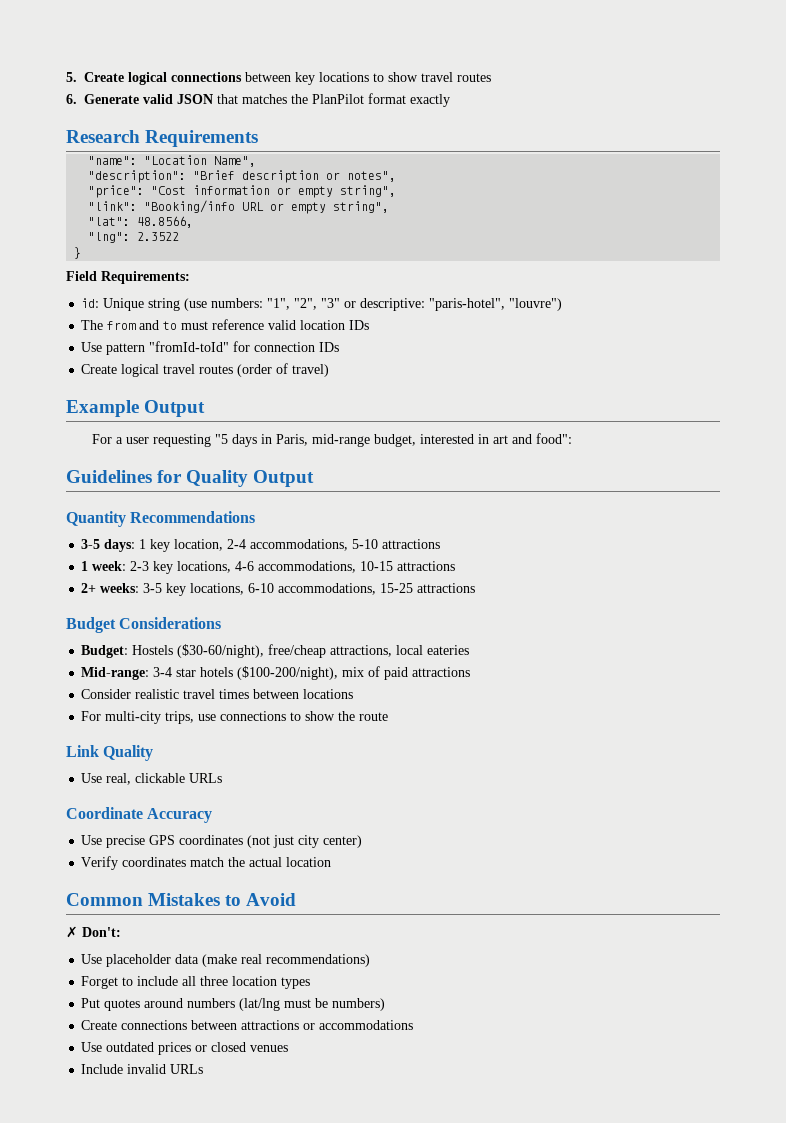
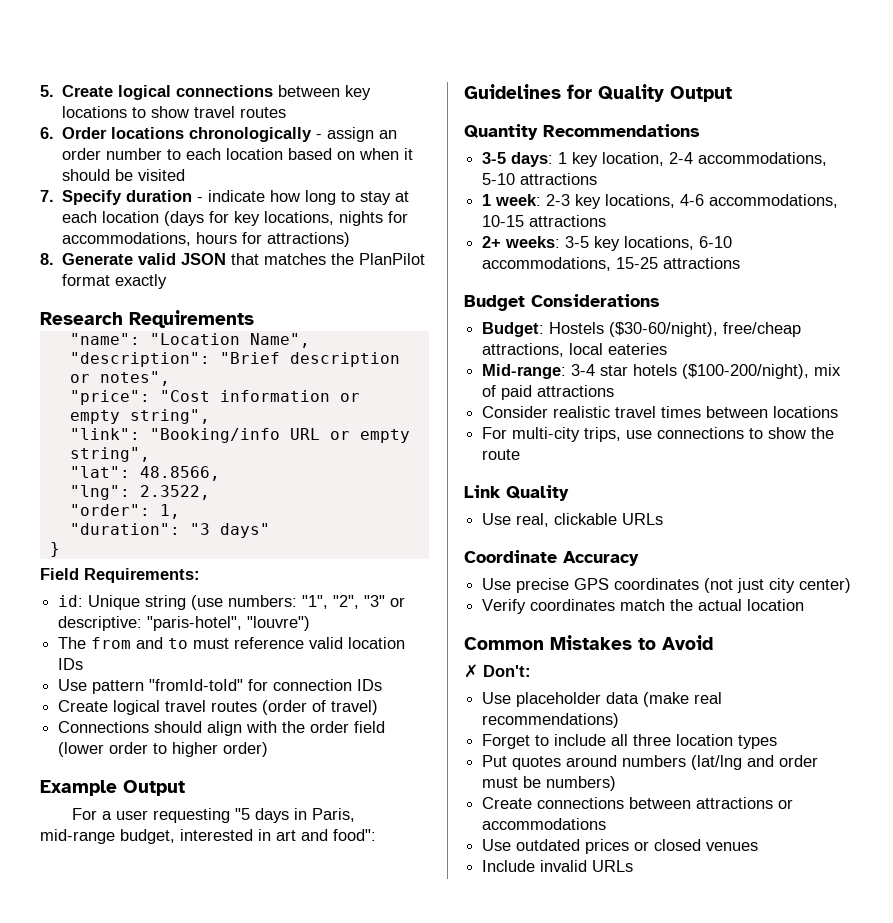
(77, 99) none -> [62,127,398,142] [62,148,414,160] [62,169,186,181] [40,190,410,205] [62,211,409,226] [62,232,351,247] [40,253,54,265] Order locations chronologically - assign an order number to each location based on when it should be visited // 7. Specify duration - indicate how long to stay at each location (days for key locations, nights for accommodations, hours for attractions) // 8.
[137,232,180,241] 2.3522 -> [139,485,210,500] [69,504,180,519] [69,523,270,538] 2.3522, // "order": 1, // "duration": "3 days"
(330, 370) none -> [58,721,386,736] [58,742,269,757] // Connections should align with the order field (lower order to higher order)
(281, 1004) none -> [747,755,819,767] and order

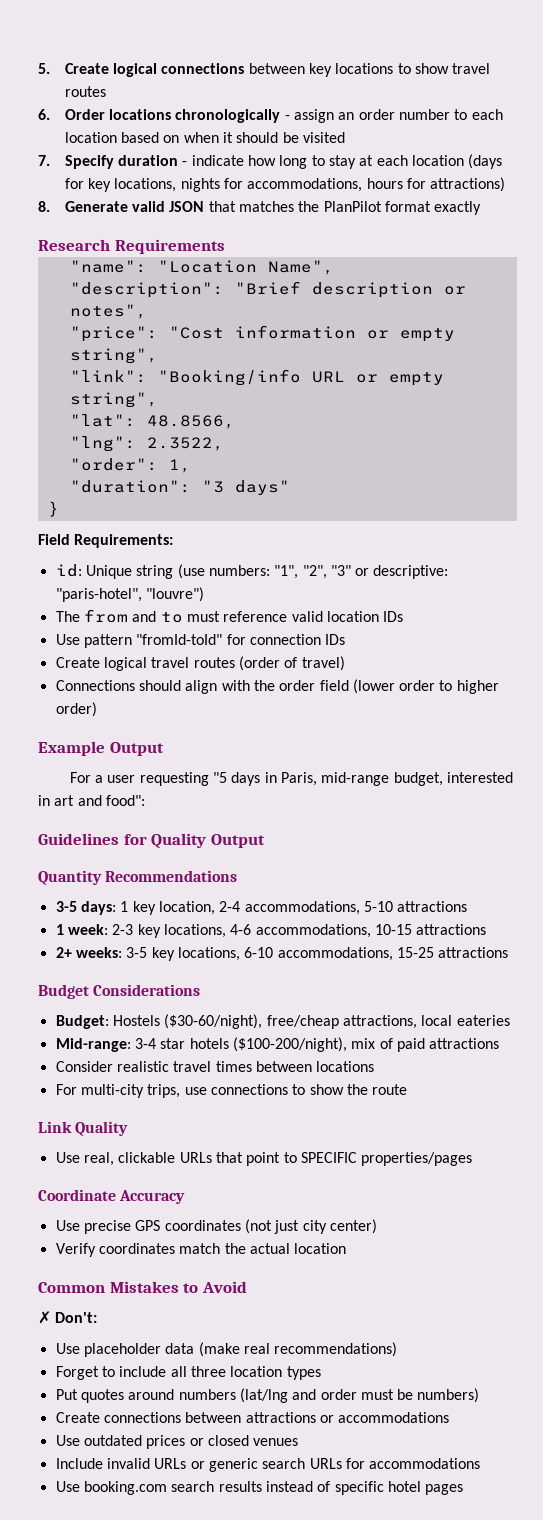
(664, 519) none -> [215,1152,473,1166] that point to SPECIFIC properties/pages
(634, 866) none -> [190,1458,481,1472] [55,1481,464,1495] or generic search URLs for accommodations // Use booking.com search results instead of specific hotel pages

